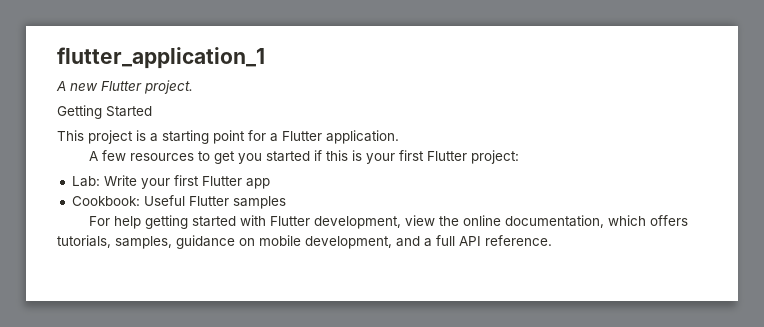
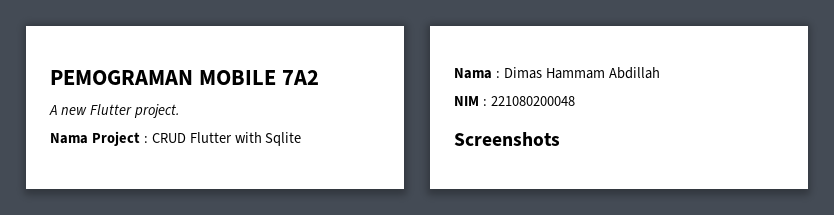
[57,47,265,69] flutter_application_1 -> [50,70,320,85] PEMOGRAMAN MOBILE 7A2
[57,105,152,119] [57,130,399,144] [89,150,520,164] [71,175,270,189] [71,195,286,209] [89,215,689,229] [57,235,552,249] Getting Started // This project is a starting point for a Flutter application. // A few resources to get you started if this is your first Flutter project: // Lab: Write your first Flutter app // Cookbook: Useful Flutter samples // For help getting started with Flutter development, view the online documentation, which offers tutorials, samples, guidance on mobile development, and a full API reference. -> [50,131,302,146] [454,67,660,79] [454,96,575,106] [454,132,560,146] Nama Project : CRUD Flutter with Sqlite // Nama : Dimas Hammam Abdillah // NIM : 221080200048 // Screenshots

